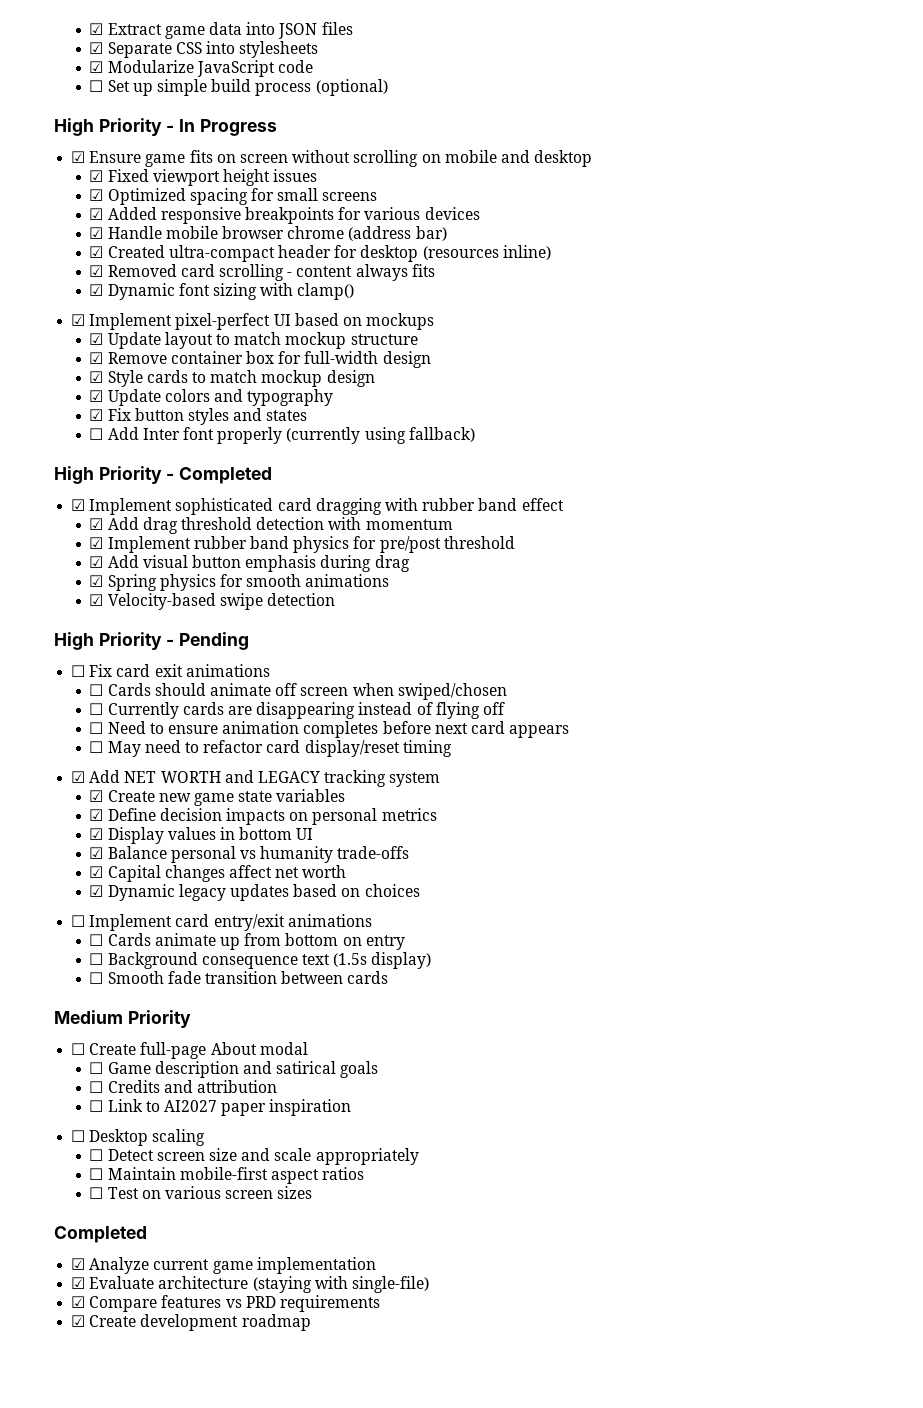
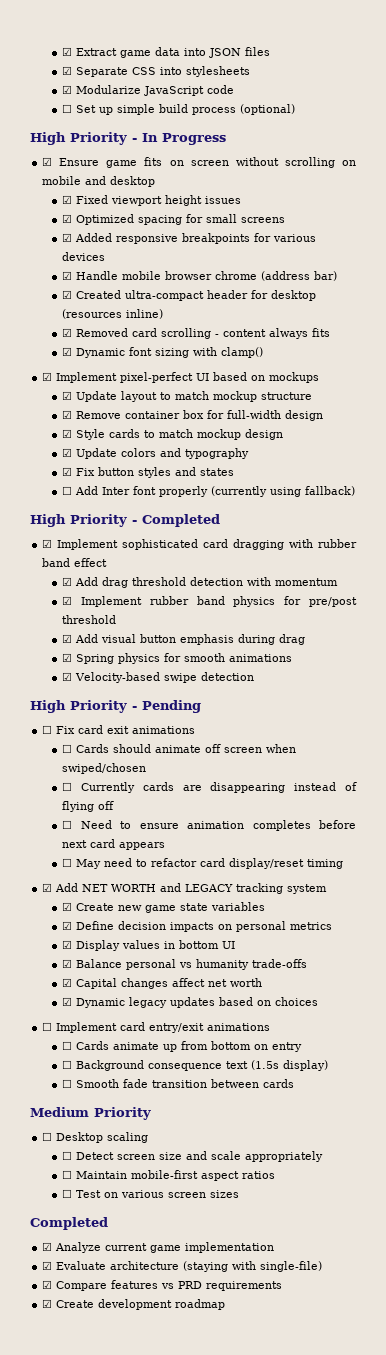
[71,1042,308,1059] [89,1061,379,1078] [89,1080,278,1093] [89,1099,352,1116] // ☐ Create full-page About modal // ☐ Game description and satirical goals // ☐ Credits and attribution // ☐ Link to AI2027 paper inspiration -> (151, 1113) none

